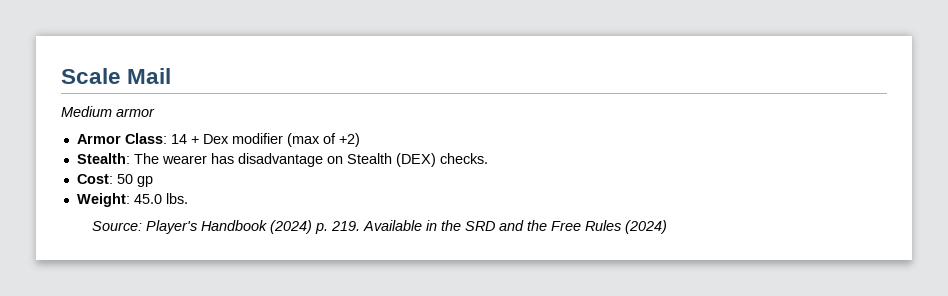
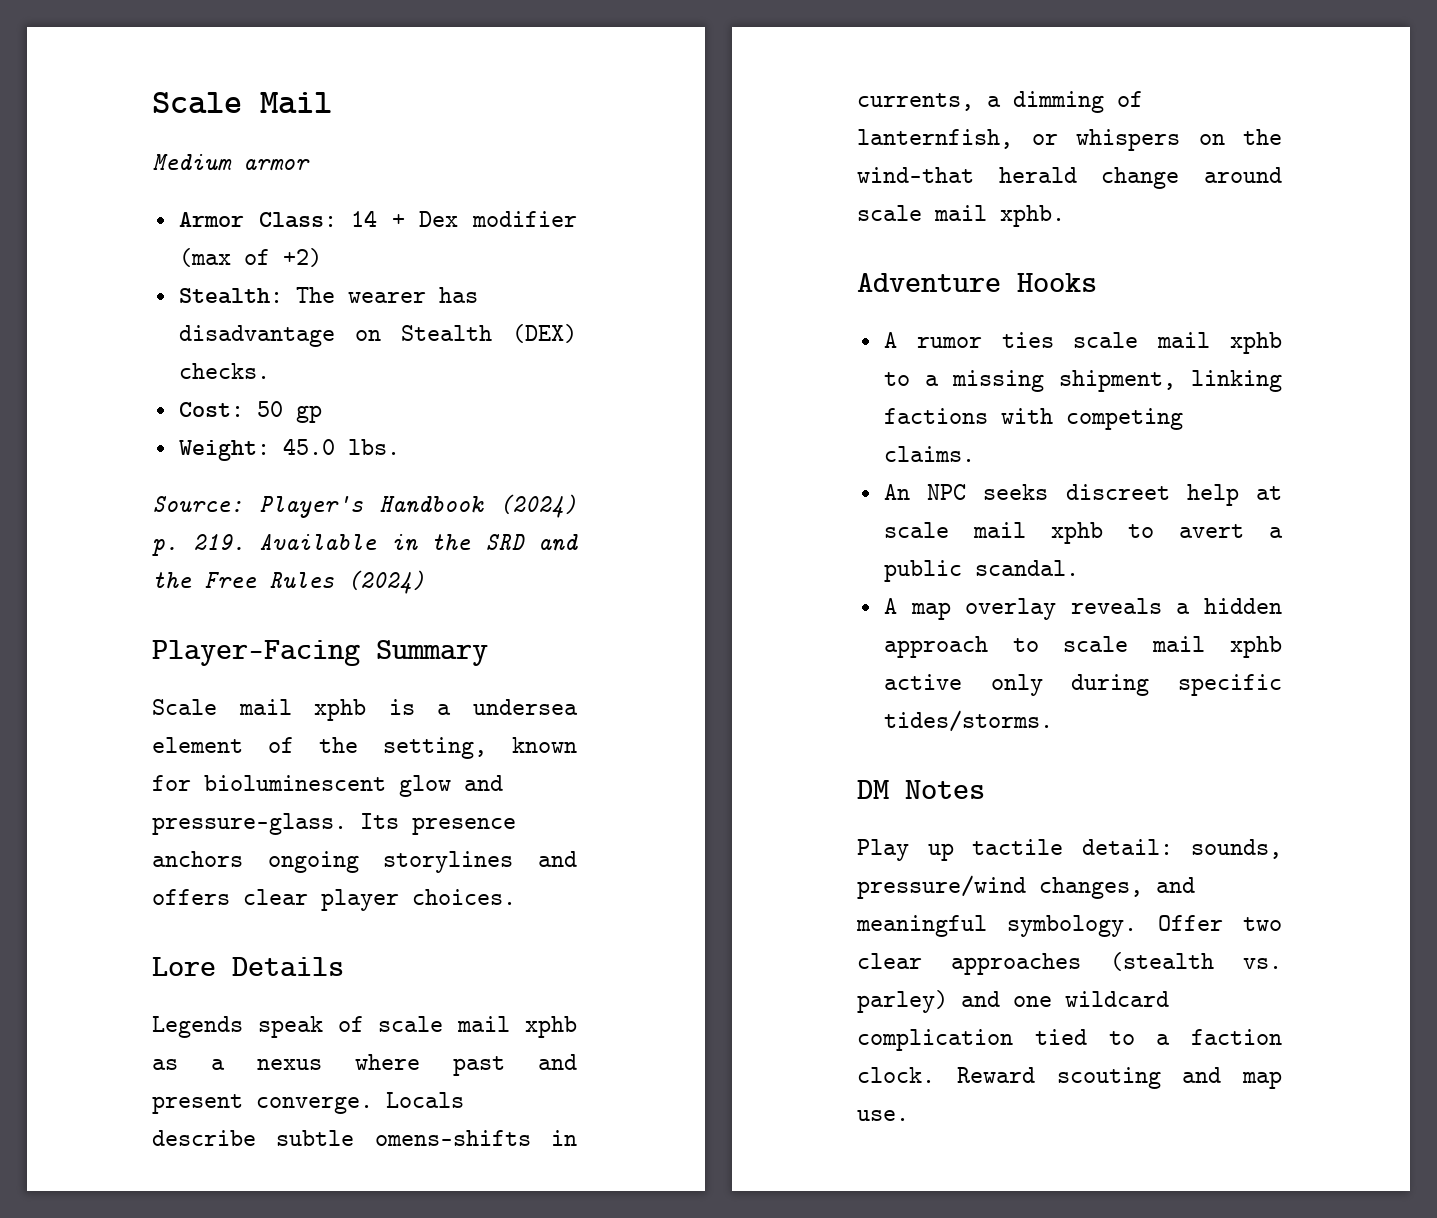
(667, 227) none -> [152,640,488,666] [152,699,578,721] [152,737,577,759] [152,775,503,797] [152,813,516,835] [152,851,577,873] [152,889,516,911] [152,957,344,977] [152,1016,577,1038] [152,1054,577,1076] [152,1092,464,1114] [152,1130,577,1146] [857,91,1143,113] [857,129,1282,151] [857,167,1282,189] [857,205,1065,227] [857,273,1097,292] [883,332,1282,354] [883,370,1282,392] [883,408,1183,430] [883,446,975,462] [883,484,1282,506] [883,522,1283,544] [883,560,1079,582] [883,598,1282,620] [883,636,1282,658] [883,674,1282,696] [883,710,1053,732] [857,780,985,799] [857,839,1282,861] [857,875,1195,899] [856,915,1282,937] [857,952,1282,975] [857,990,1169,1013] [857,1029,1282,1051] [857,1067,1282,1089] [857,1110,909,1121] // Player-Facing Summary // Scale mail xphb is a undersea element of the setting, known for bioluminescent glow and pressure-glass. Its presence anchors ongoing storylines and offers clear player choices. // Lore Details // Legends speak of scale mail xphb as a nexus where past and present converge. Locals describe subtle omens—shifts in currents, a dimming of lanternfish, or whispers on the wind—that herald change around scale mail xphb. // Adventure Hooks // A rumor ties scale mail xphb to a missing shipment, linking factions with competing claims. // An NPC seeks discreet help at scale mail xphb to avert a public scandal. // A map overlay reveals a hidden approach to scale mail xphb active only during specific tides/storms. // DM Notes // Play up tactile detail: sounds, pressure/wind changes, and meaningful symbology. Offer two clear approaches (stealth vs. parley) and one wildcard complication tied to a faction clock. Reward scouting and map use.

